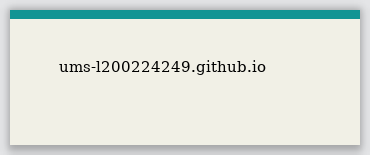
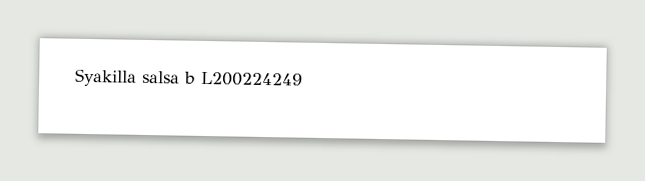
[59,60,266,75] ums-l200224249.github.io -> [75,68,303,87] Syakilla salsa b L200224249

